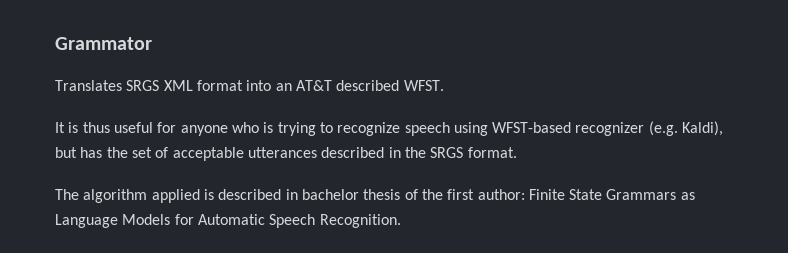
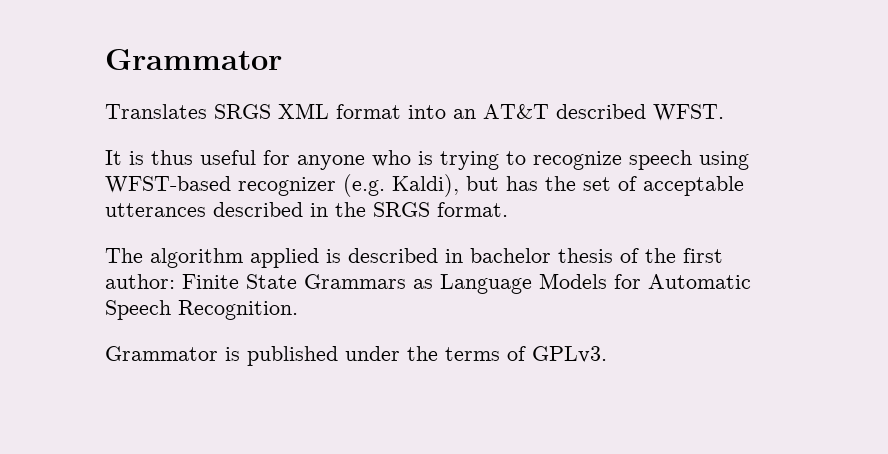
(401, 221) none -> [105,346,607,366] // Grammator is published under the terms of GPLv3.

